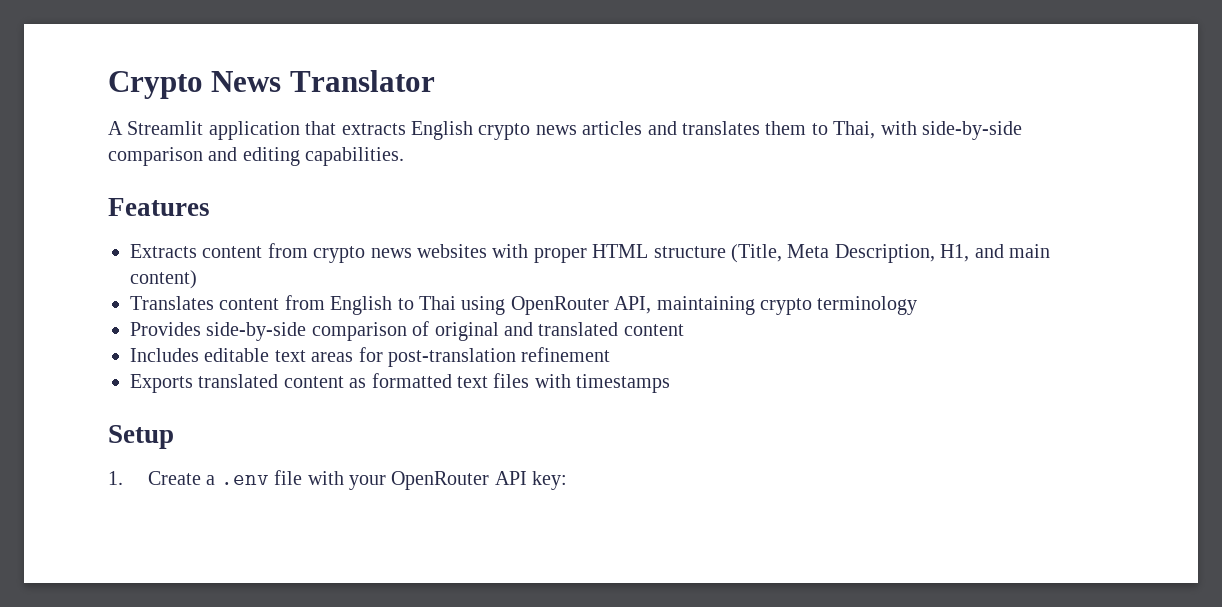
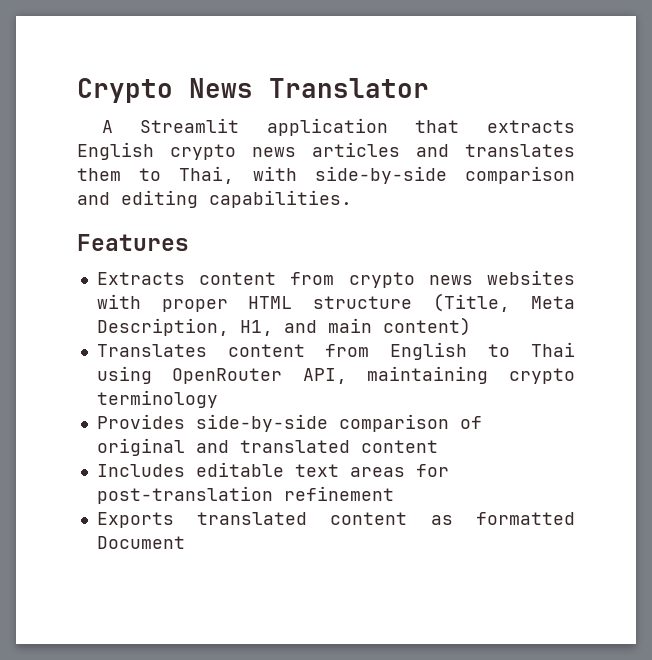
[457,373,671,393] [108,425,174,449] [108,470,568,490] text files with timestamps // Setup // 1. Create a .env file with your OpenRouter API key: -> [96,536,185,549] Document

